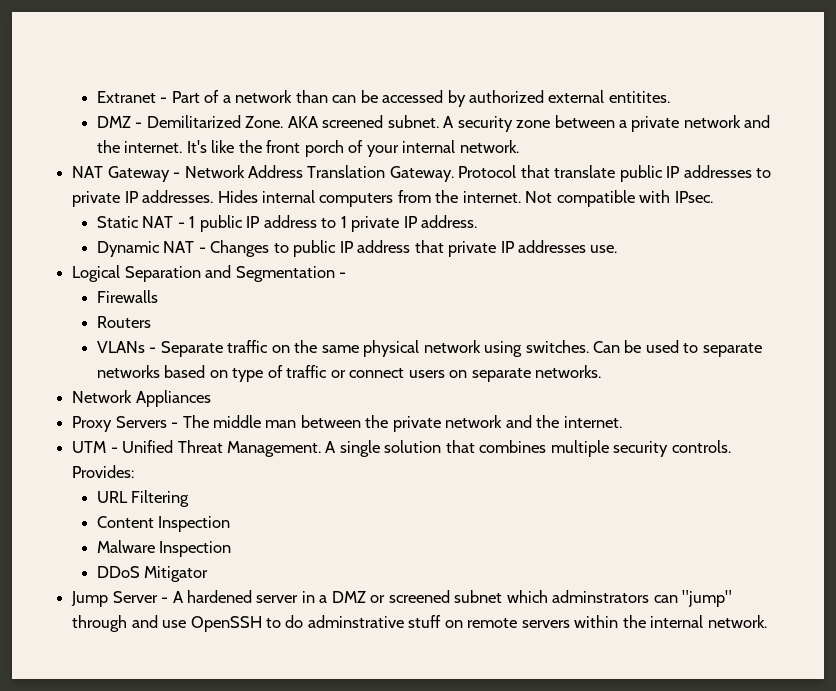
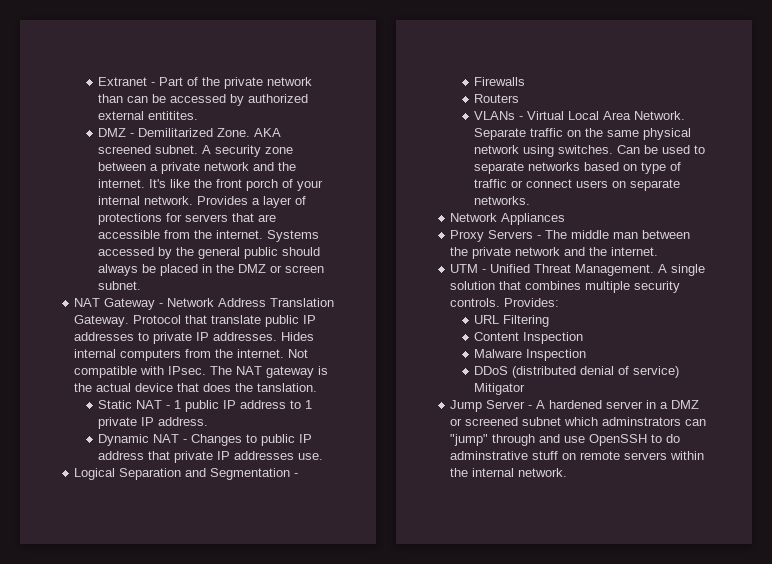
[222,95,231,103] a -> [202,77,264,89] the private
(519, 146) none -> [197,196,307,208] [98,213,277,225] [98,230,320,242] [98,247,321,259] [98,264,325,276] [98,281,142,290] Provides a layer of protections for servers that are accessible from the internet. Systems accessed by the general public should always be placed in the DMZ or screen subnet.
(713, 197) none -> [210,366,329,378] [74,383,318,392] The NAT gateway is the actual device that does the tanslation.
(157, 350) none -> [527,111,686,120] Virtual Local Area Network.
(141, 572) none -> [512,366,680,378] (distributed denial of service)

